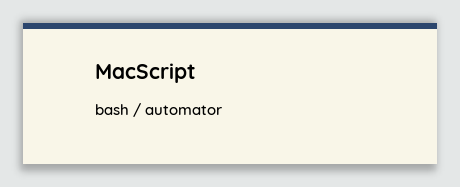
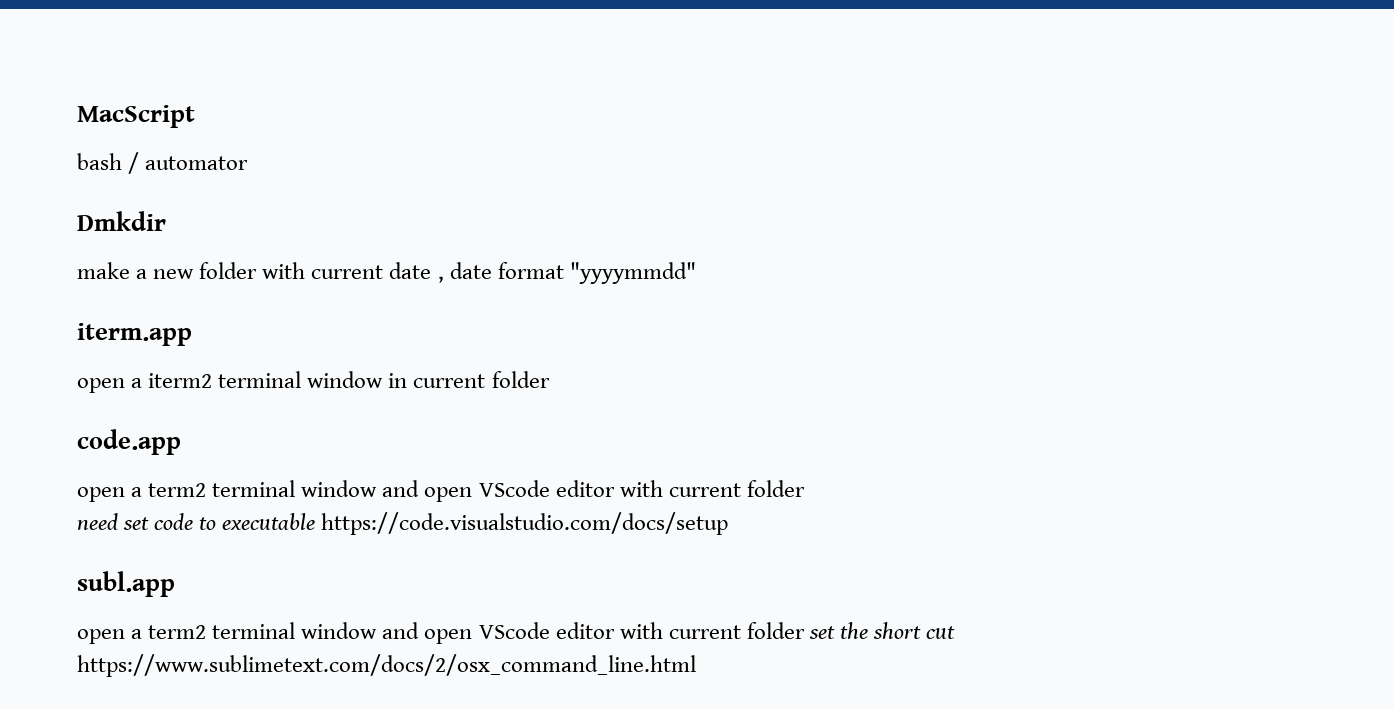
(223, 110) none -> [77,211,166,231] [77,262,696,284] [77,323,192,346] [77,371,550,393] [77,429,181,455] [77,480,805,502] [77,512,729,535] [77,571,175,597] [77,622,956,644] [77,654,696,677] // Dmkdir // make a new folder with current date , date format "yyyymmdd" // iterm.app // open a iterm2 terminal window in current folder // code.app // open a term2 terminal window and open VScode editor with current folder // need set code to executable https://code.visualstudio.com/docs/setup // subl.app // open a term2 terminal window and open VScode editor with current folder set the short cut https://www.sublimetext.com/docs/2/osx_command_line.html

